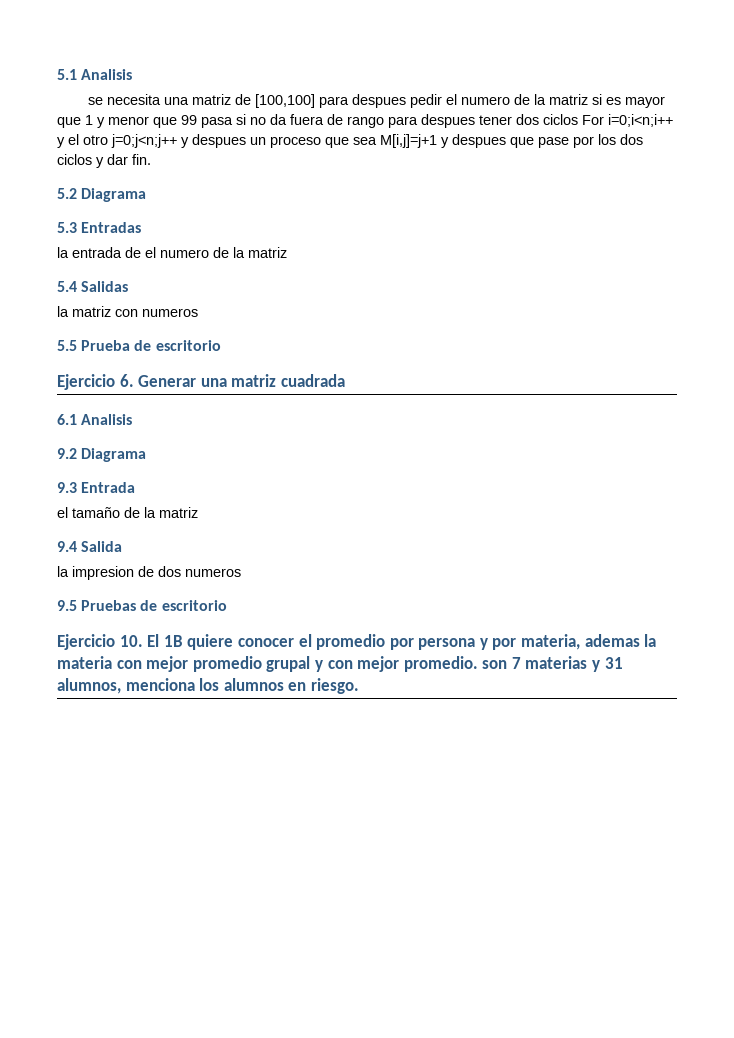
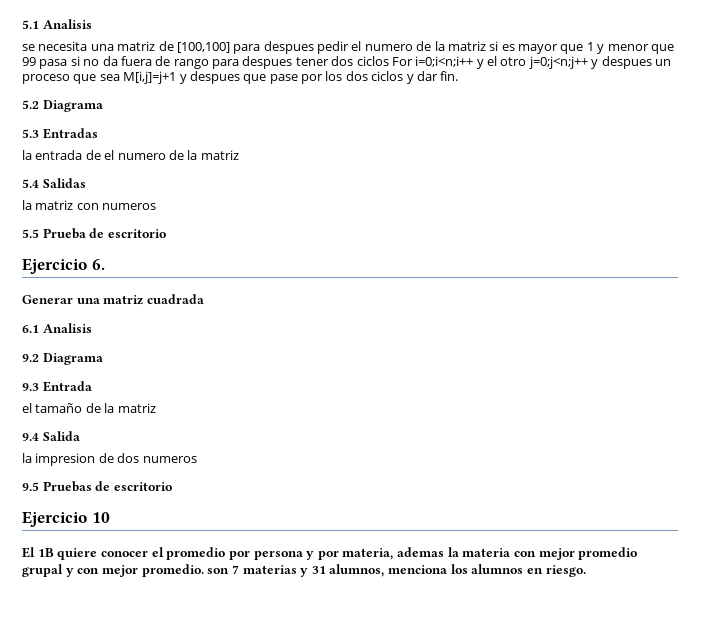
(134, 380) none -> (105, 264) //
[119,635,143,647] 10. -> [91,512,110,523] 10 //

